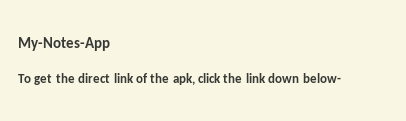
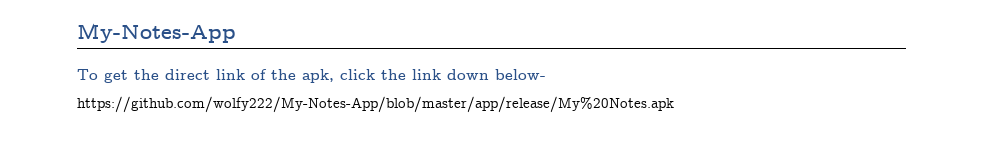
(341, 78) none -> [77,96,674,113] // https://github.com/wolfy222/My-Notes-App/blob/master/app/release/My%20Notes.apk

